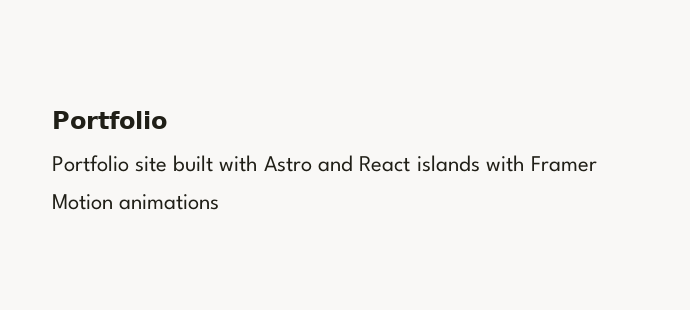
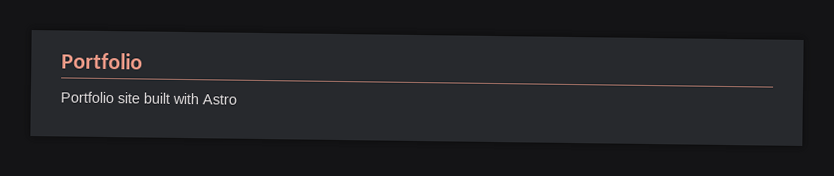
[318,155,597,172] [52,194,220,210] and React islands with Framer Motion animations -> (237, 99) none

